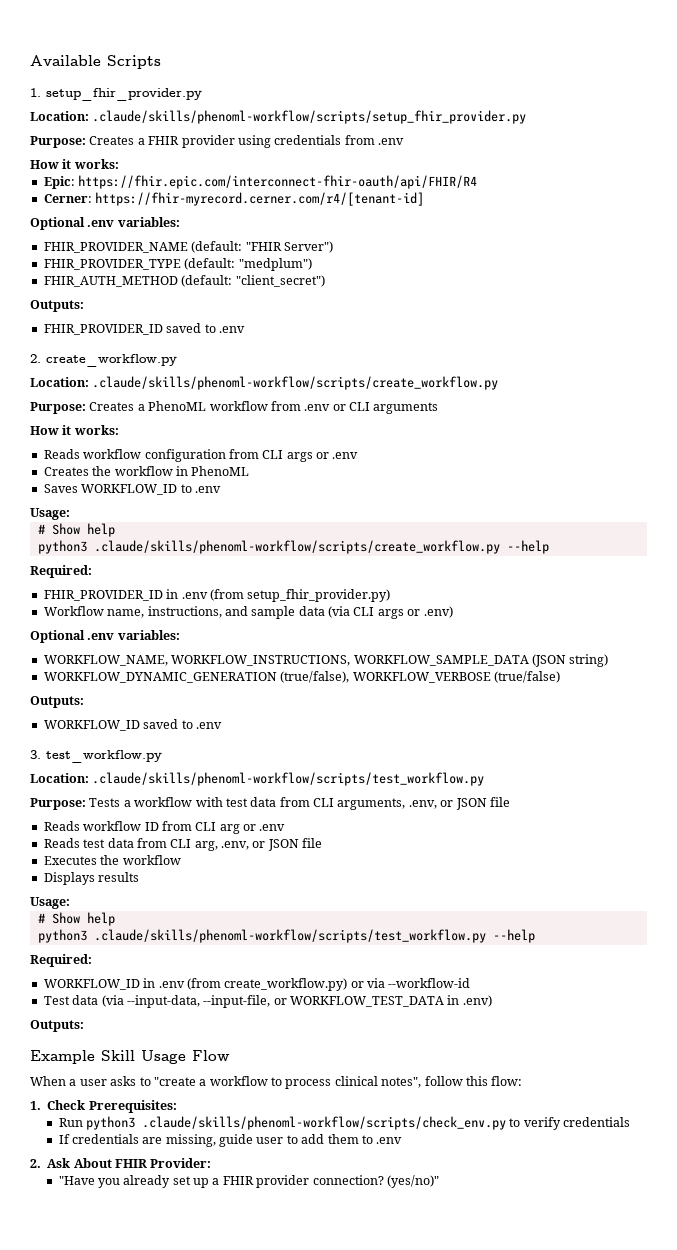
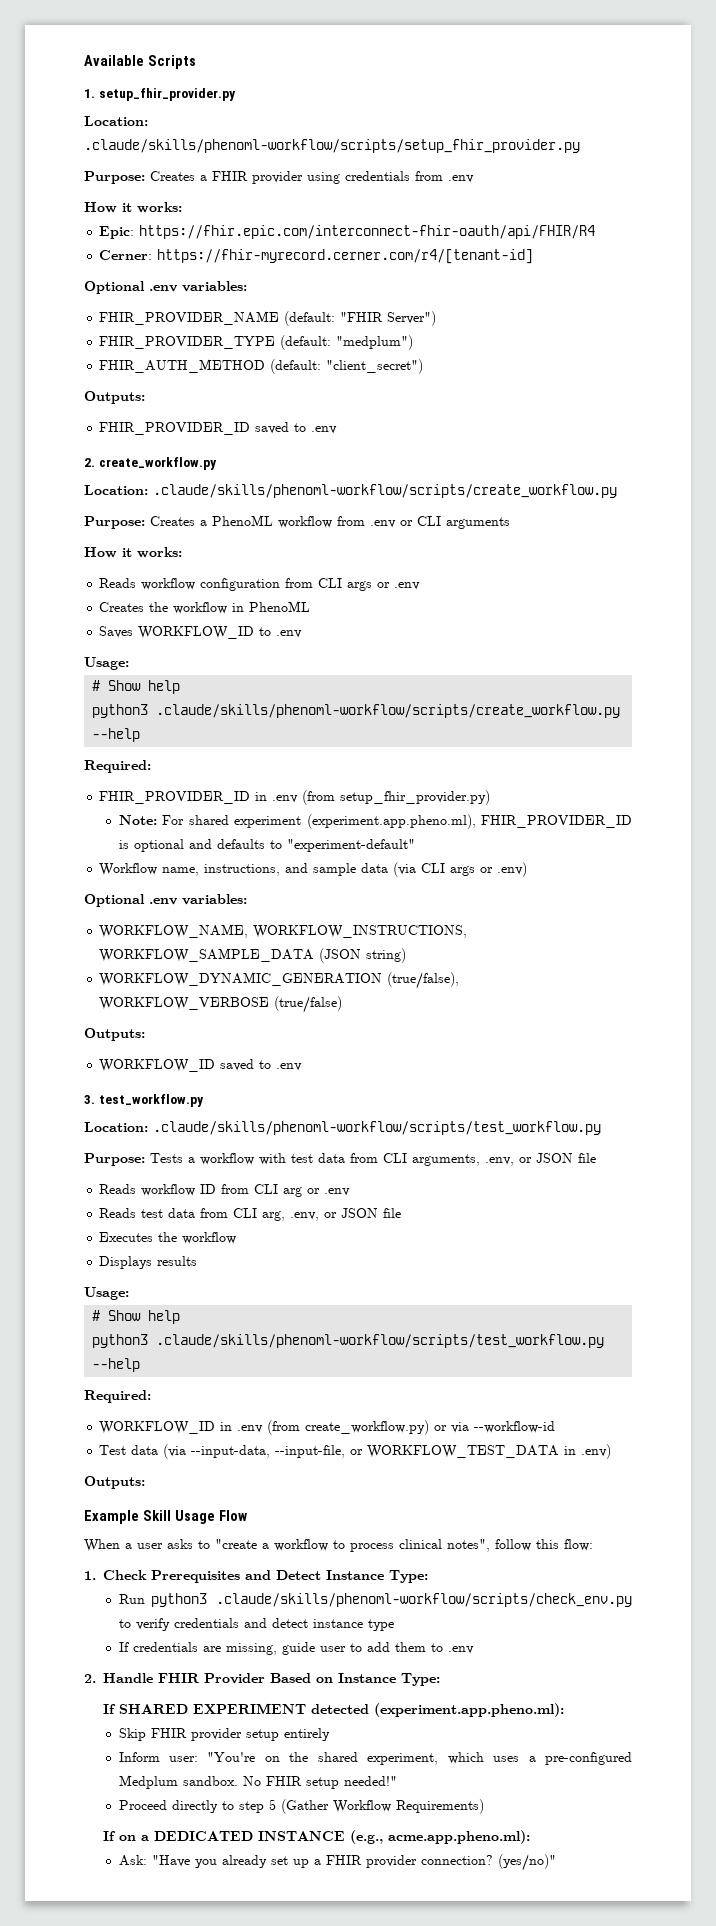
(391, 595) none -> [118,814,632,829] [118,839,415,852] // Note: For shared experiment (experiment.app.pheno.ml), FHIR_PROVIDER_ID is optional and defaults to "experiment-default"
[88,1100,177,1113] Prerequisites: -> [151,1570,429,1583] Prerequisites and Detect Instance Type:
(631, 1122) none -> [243,1618,394,1631] and detect instance type
[47,1158,212,1168] Ask About FHIR Provider: // -> [103,1673,441,1686] [103,1703,565,1717] [118,1728,330,1741] [118,1752,632,1765] [118,1775,397,1789] [118,1799,484,1814] [103,1830,531,1844] [118,1855,147,1866] Handle FHIR Provider Based on Instance Type: // If SHARED EXPERIMENT detected (experiment.app.pheno.ml): // Skip FHIR provider setup entirely // Inform user: "You're on the shared experiment, which uses a pre-configured Medplum sandbox. No FHIR setup needed!" // Proceed directly to step 5 (Gather Workflow Requirements) // If on a DEDICATED INSTANCE (e.g., acme.app.pheno.ml): // Ask:

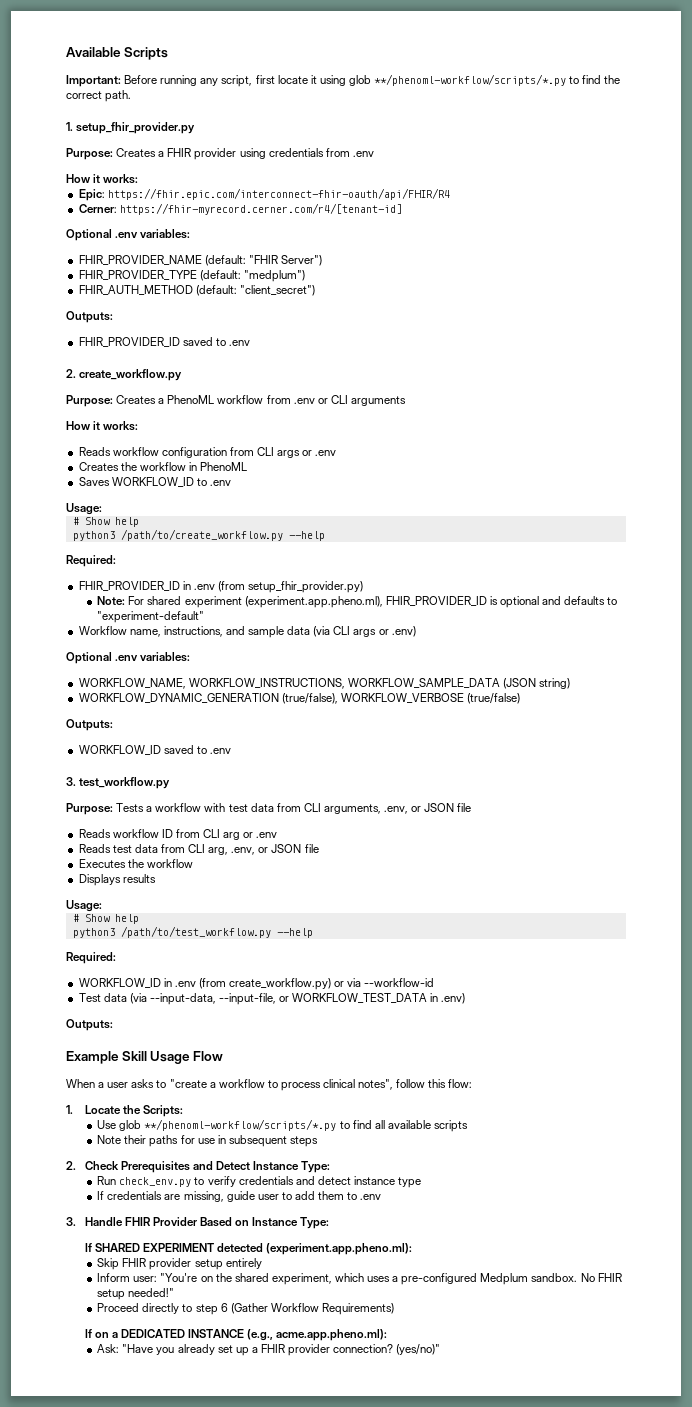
(196, 62) none -> [66,74,621,87] [66,90,132,102] // Important: Before running any script, first locate it using glob **/phenoml-workflow/scripts/*.py to find the correct path.
[84,116,148,126] [84,139,580,153] // Location: .claude/skills/phenoml-workflow/scripts/setup_fhir_provider.py -> (196, 128) none
[84,484,617,498] // Location: .claude/skills/phenoml-workflow/scripts/create_workflow.py -> (183, 375) none
[156,704,621,718] .claude/skills/phenoml-workflow/scripts/create_workflow.py -> [120,529,283,541] /path/to/create_workflow.py
[84,1121,601,1135] // Location: .claude/skills/phenoml-workflow/scripts/test_workflow.py -> (171, 783) none
[156,1334,605,1348] .claude/skills/phenoml-workflow/scripts/test_workflow.py -> [120,926,271,938] /path/to/test_workflow.py
(96, 1575) none -> [84,1105,183,1117] [97,1119,468,1132] [97,1135,318,1147] [66,1161,76,1170] Locate the Scripts: // Use glob **/phenoml-workflow/scripts/*.py to find all available scripts // Note their paths for use in subsequent steps // 2.
[150,1593,632,1607] python3 .claude/skills/phenoml-workflow/scripts/check_env.py -> [119,1177,192,1187] check_env.py
[84,1674,96,1683] 2. -> [66,1217,76,1226] 3.
[268,1799,276,1810] 5 -> [220,1303,228,1312] 6

